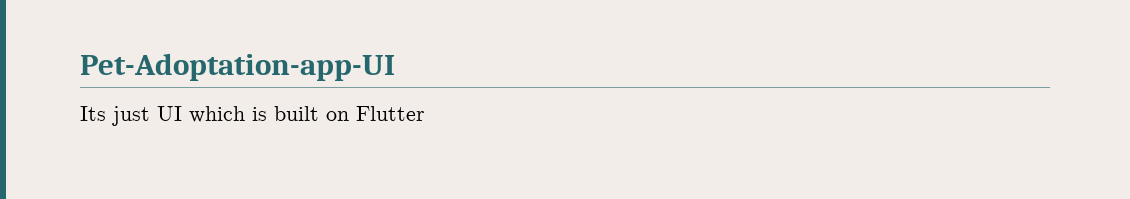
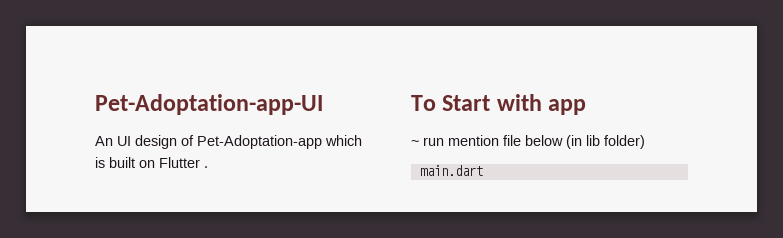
[80,106,182,126] Its just UI -> [95,135,322,149] An UI design of Pet-Adoptation-app
(425, 113) none -> [204,166,208,168] [411,94,587,115] [411,135,645,149] [419,165,483,176] . // To Start with app // ~ run mention file below (in lib folder) // main.dart

